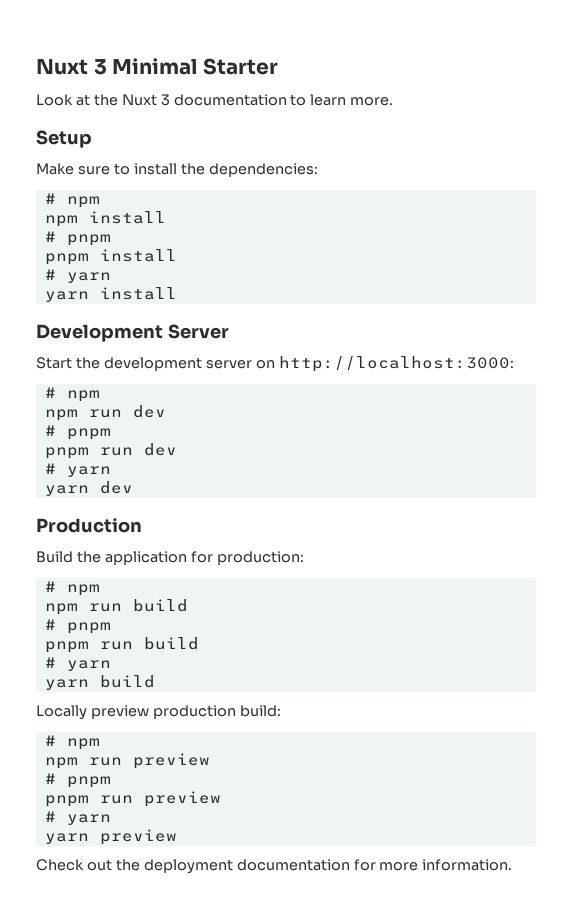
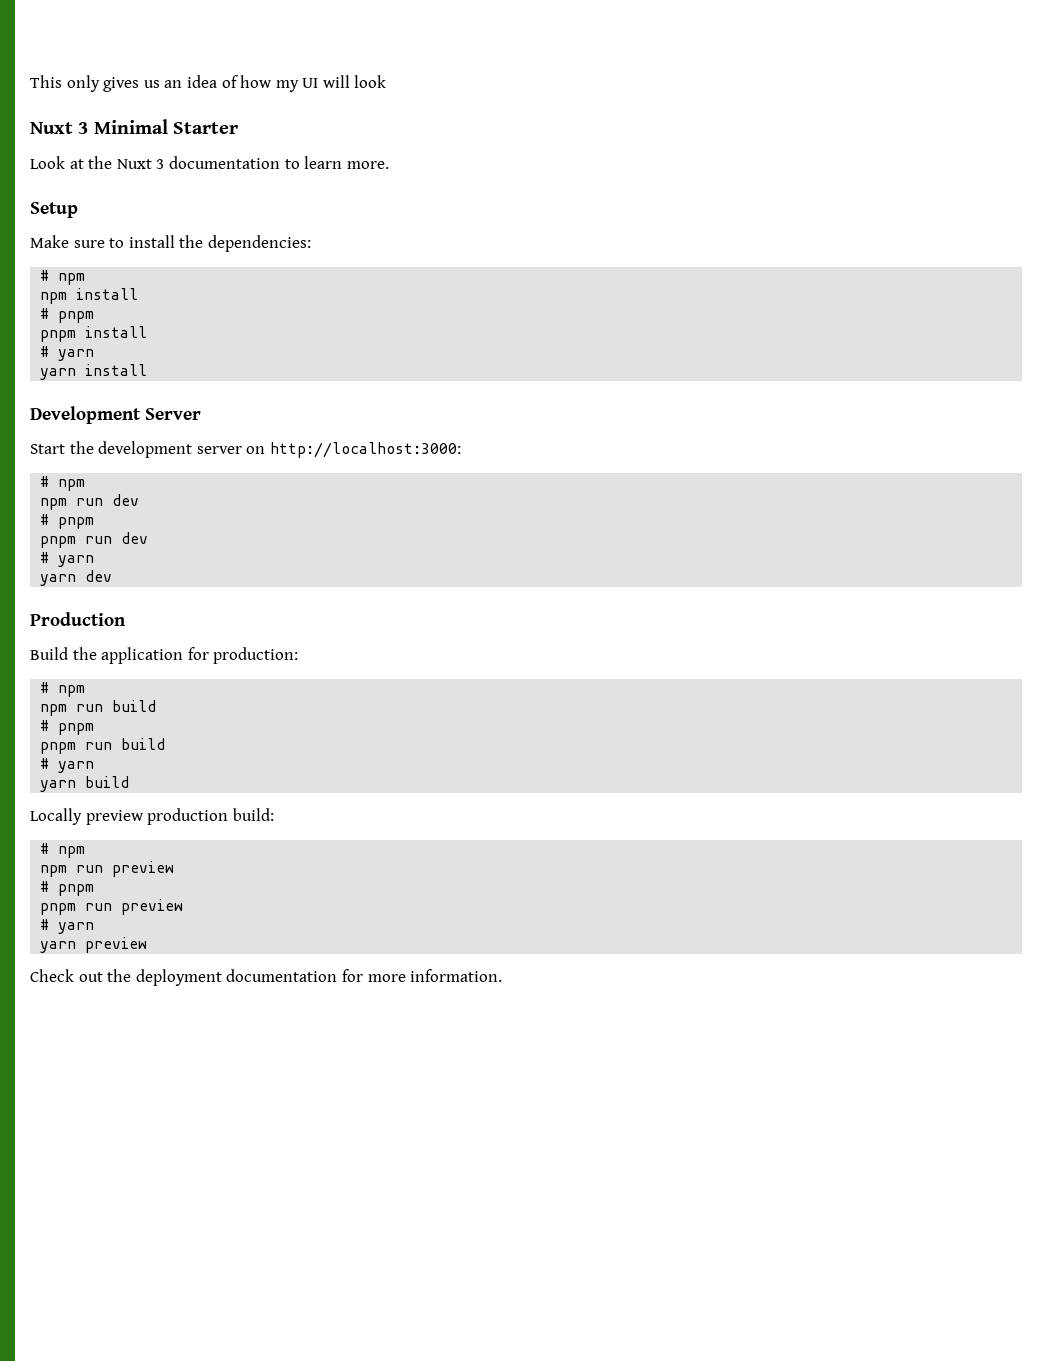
(36, 67) none -> [30,75,387,92] This only gives us an idea of how my UI will look //

